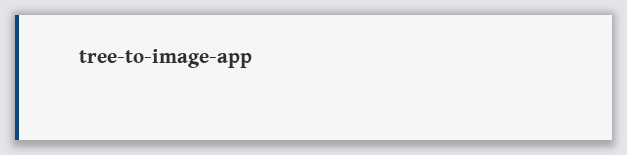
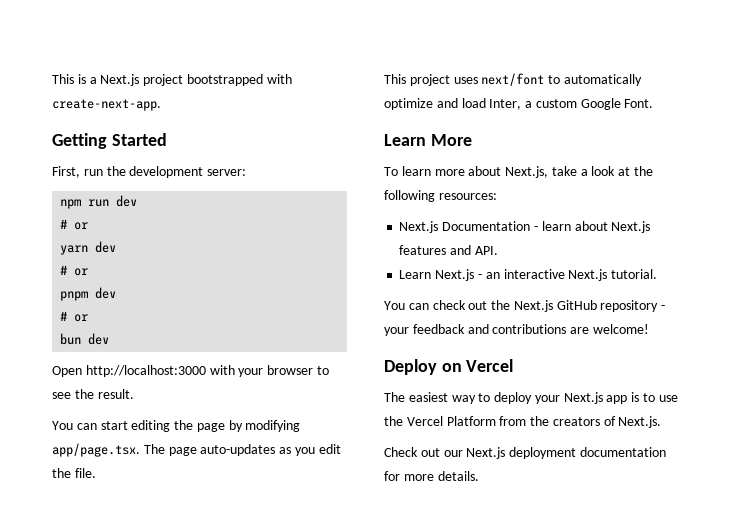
[79,49,252,68] tree-to-image-app -> [52,74,292,86] [52,99,161,111] [52,133,167,149] [52,166,247,178] [60,195,138,209] [60,219,89,230] [60,241,117,255] [60,265,89,276] [60,287,117,301] [60,311,89,322] [60,333,110,345] [52,365,329,377] [52,389,134,399] [52,420,301,432] [52,443,341,457] [52,468,96,478] [384,73,642,86] [384,98,654,110] [384,134,472,146] [384,166,654,178] [384,190,497,202] [399,221,651,233] [399,245,498,255] [399,269,658,281] [384,300,666,312] [384,324,649,336] [384,359,514,375] [384,392,678,404] [384,416,662,428] [384,447,666,459] [384,471,479,481] This is a Next.js project bootstrapped with create-next-app. // Getting Started // First, run the development server: // npm run dev // # or // yarn dev // # or // pnpm dev // # or // bun dev // Open http://localhost:3000 with your browser to see the result. // You can start editing the page by modifying app/page.tsx. The page auto-updates as you edit the file. // This project uses next/font to automatically optimize and load Inter, a custom Google Font. // Learn More // To learn more about Next.js, take a look at the following resources: // Next.js Documentation - learn about Next.js features and API. // Learn Next.js - an interactive Next.js tutorial. // You can check out the Next.js GitHub repository - your feedback and contributions are welcome! // Deploy on Vercel // The easiest way to deploy your Next.js app is to use the Vercel Platform from the creators of Next.js. // Check out our Next.js deployment documentation for more details.

